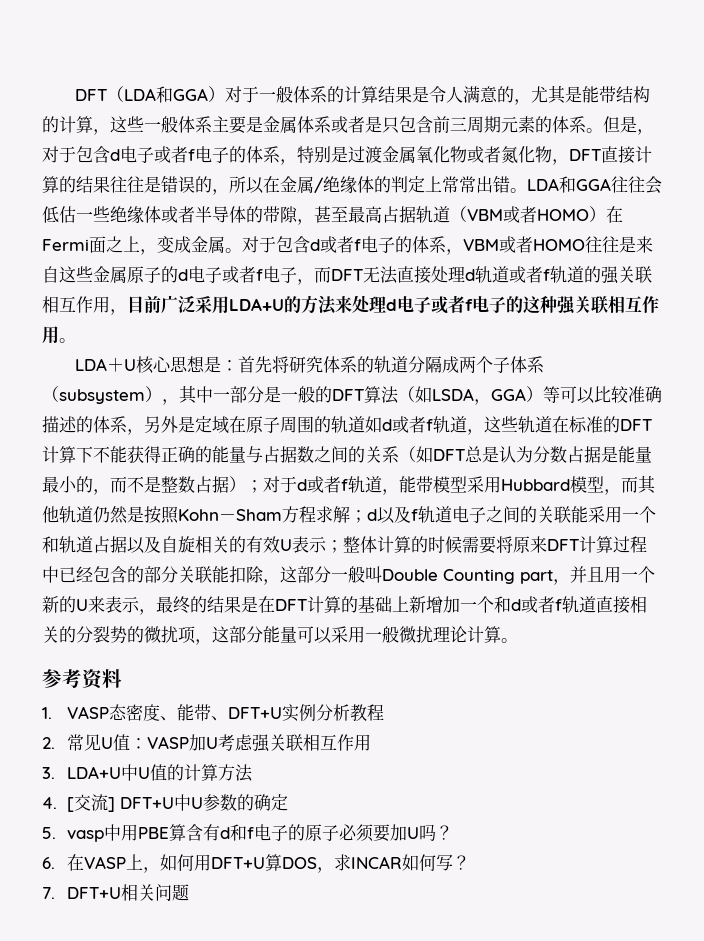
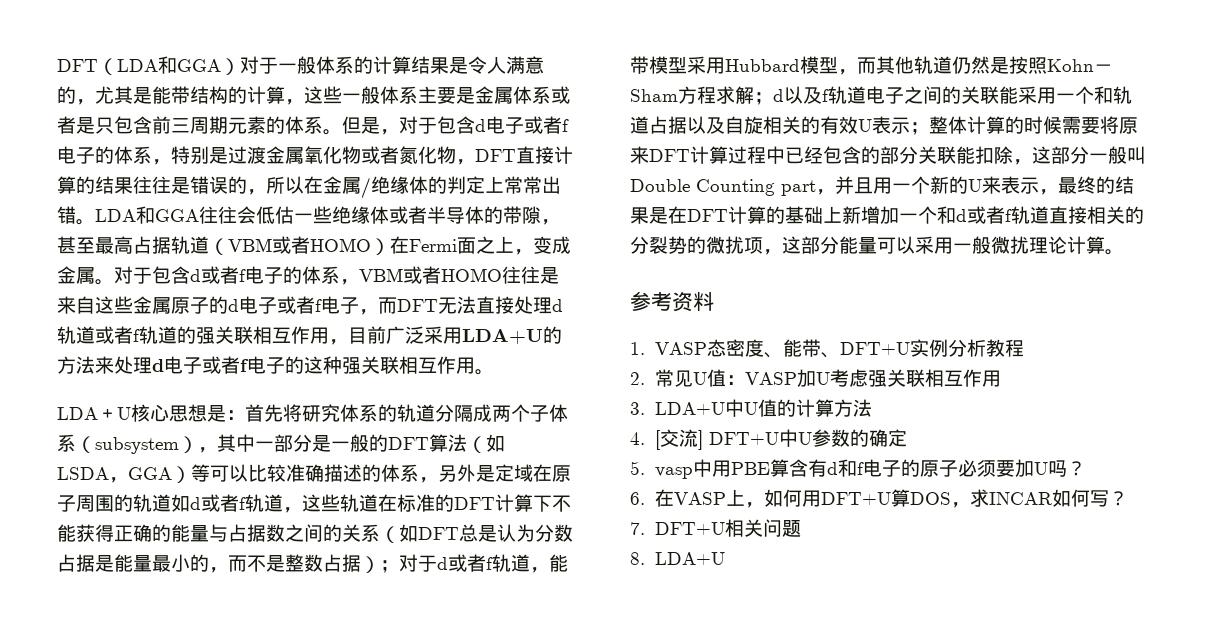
(190, 892) none -> [630,552,725,565] // 8. LDA+U

